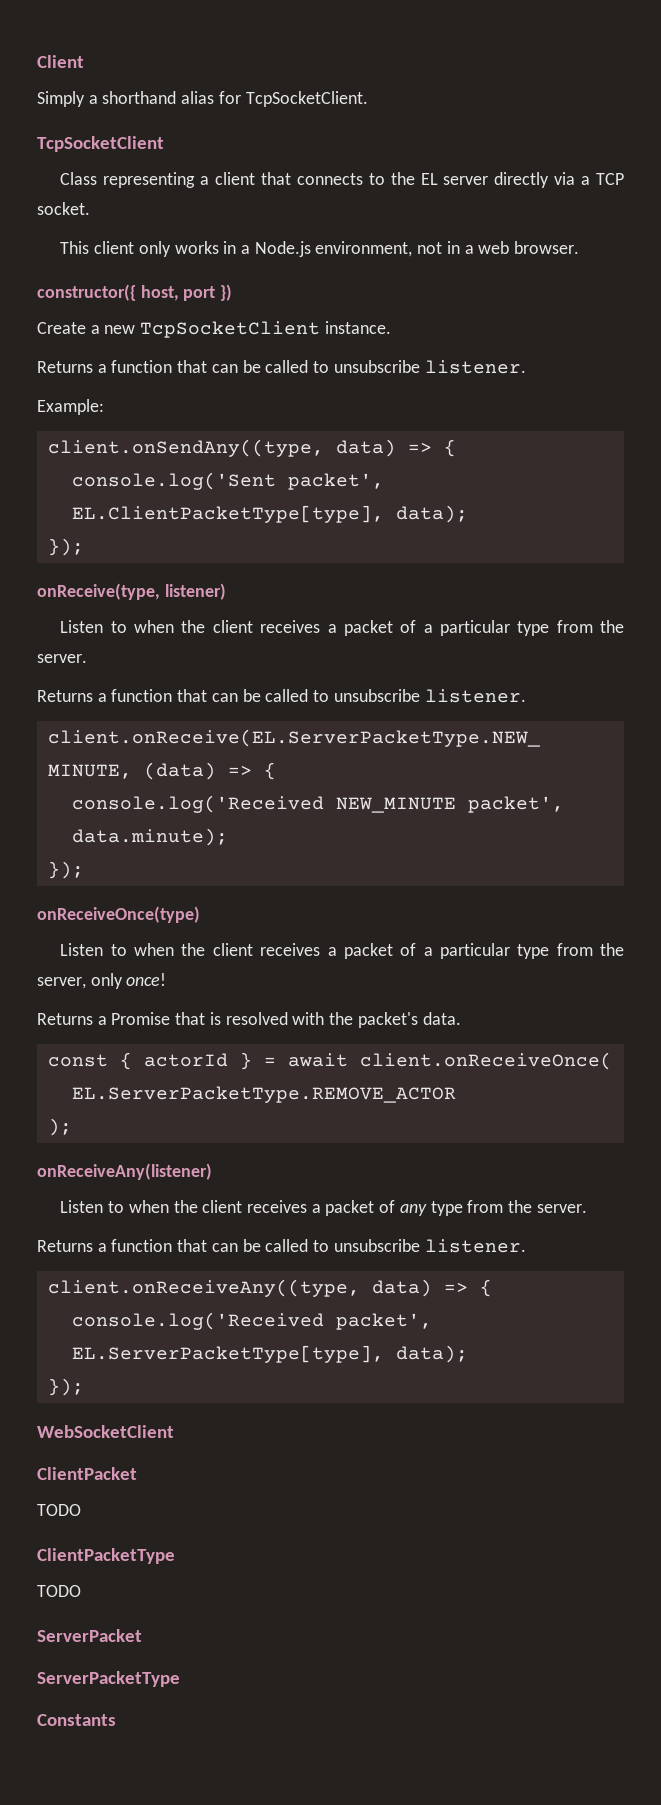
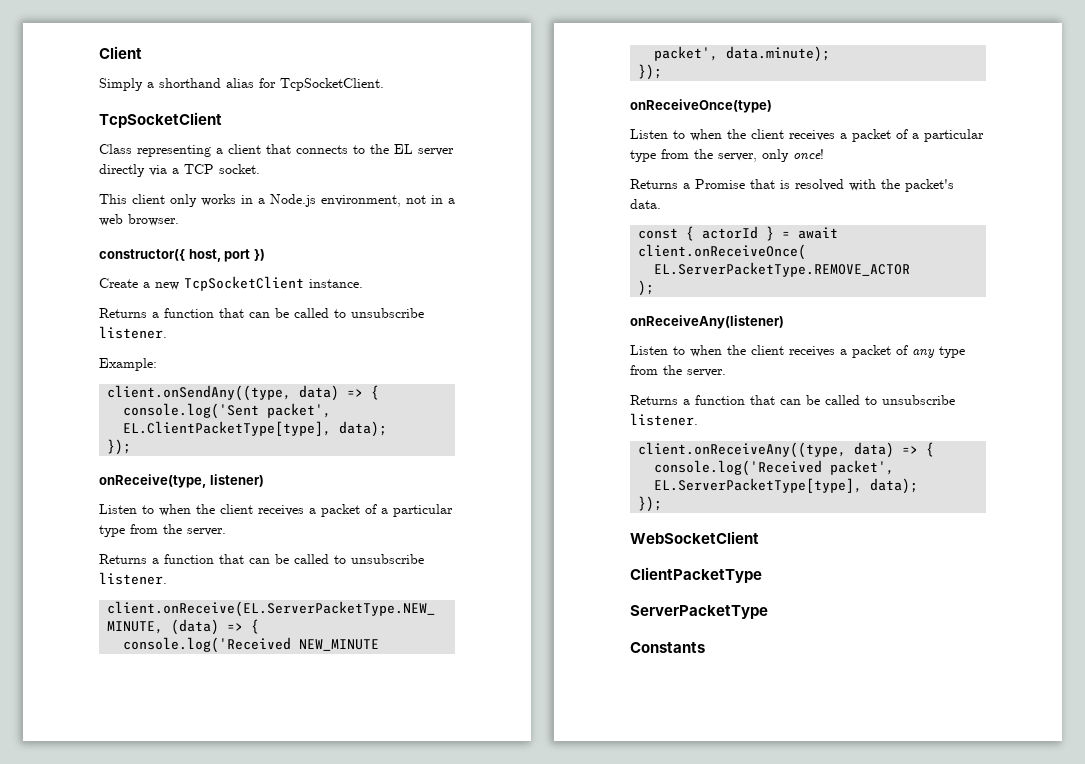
[37,1467,137,1480] [37,1504,81,1516] // ClientPacket // TODO -> (759, 537) none
[37,1585,81,1597] [37,1629,142,1642] // TODO // ServerPacket -> (762, 575) none

